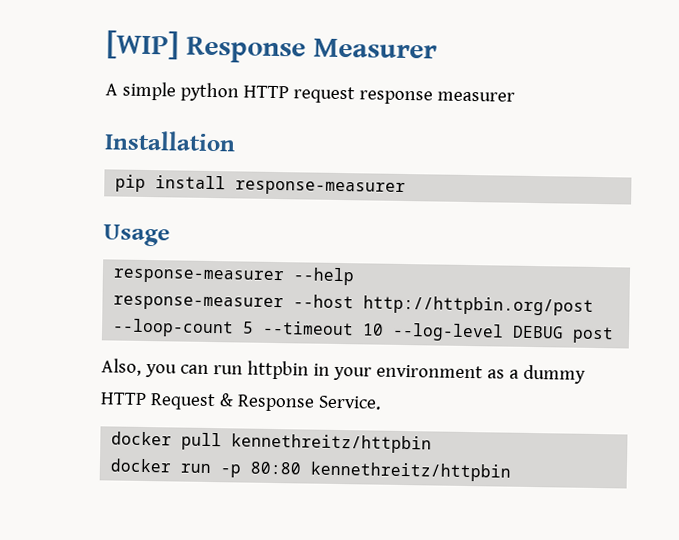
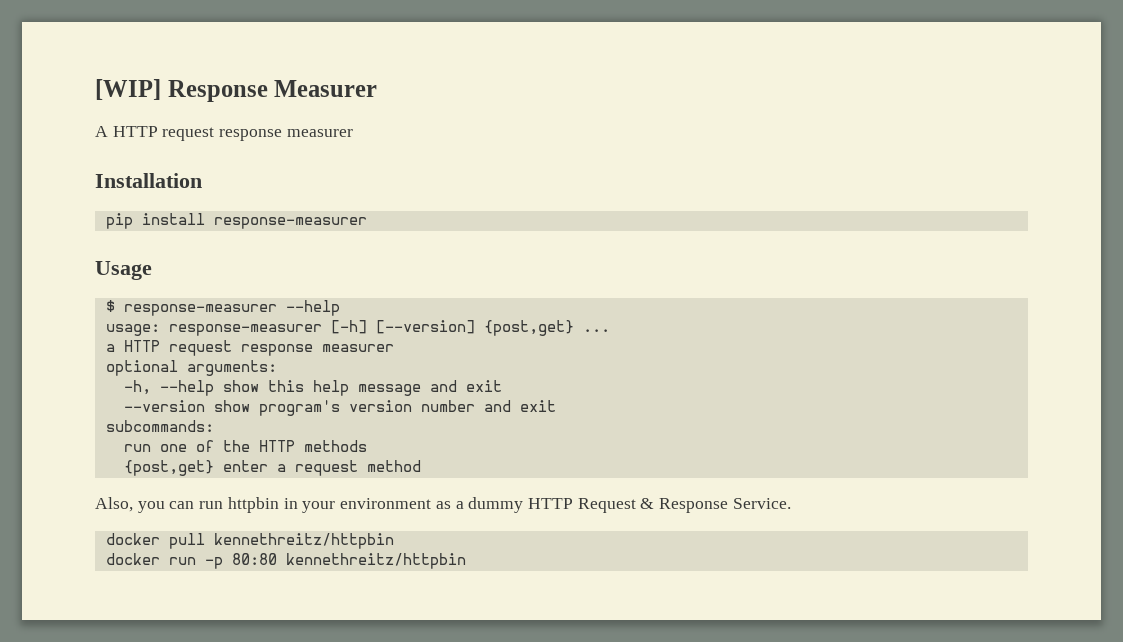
[121,81,239,102] simple python -> (108, 131) none
(170, 235) none -> [105,300,115,312] $
[113,294,595,316] [112,318,615,344] response-measurer --host http://httpbin.org/post --loop-count 5 --timeout 10 --log-level DEBUG post -> [105,320,610,336] [105,340,394,356] [105,360,277,376] [123,380,502,396] [123,400,556,416] [105,420,214,432] [123,440,367,452] [123,460,421,476] usage: response-measurer [-h] [--version] {post,get} ... // a HTTP request response measurer // optional arguments: // -h, --help show this help message and exit // --version show program's version number and exit // subcommands: // run one of the HTTP methods // {post,get} enter a request method

